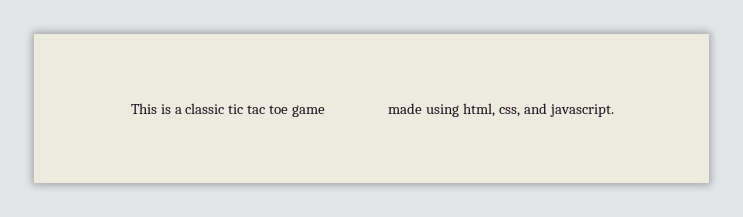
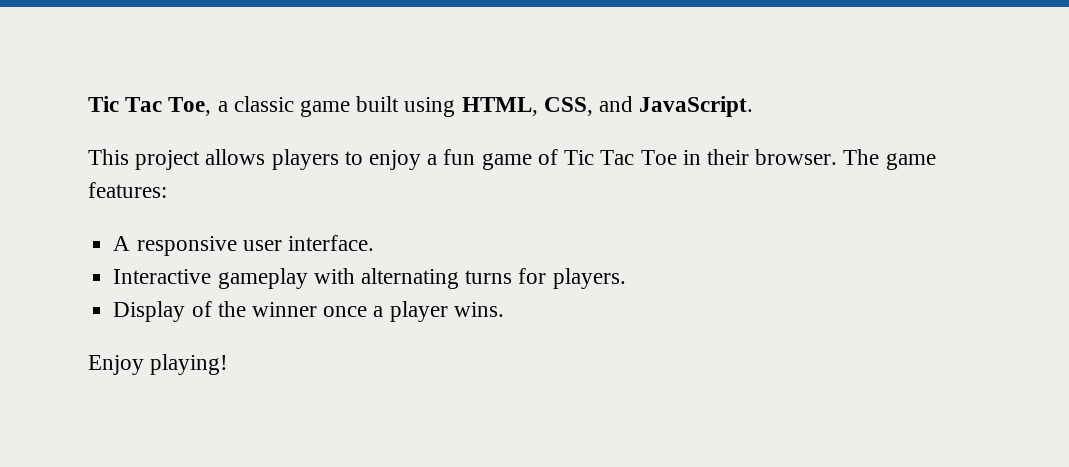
[130,103,614,117] This is a classic tic tac toe game made using html, css, and javascript. -> [88,96,754,117] [88,149,936,170] [88,182,167,198] [113,235,374,256] [113,268,626,289] [113,301,504,322] [88,354,229,375] Tic Tac Toe, a classic game built using HTML, CSS, and JavaScript. // This project allows players to enjoy a fun game of Tic Tac Toe in their browser. The game features: // A responsive user interface. // Interactive gameplay with alternating turns for players. // Display of the winner once a player wins. // Enjoy playing!

